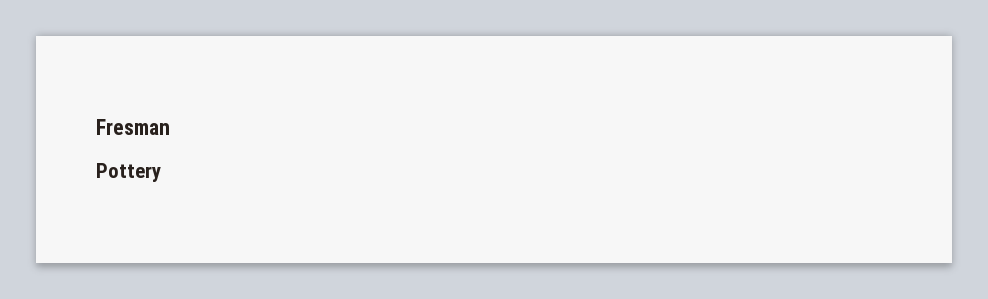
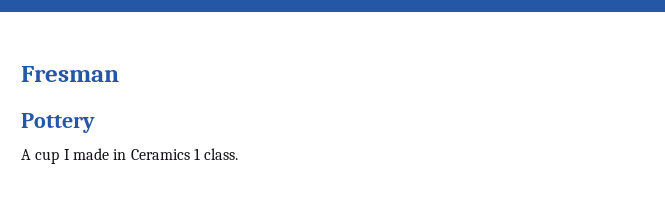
(161, 172) none -> [21,148,239,164] // A cup I made in Ceramics 1 class.

